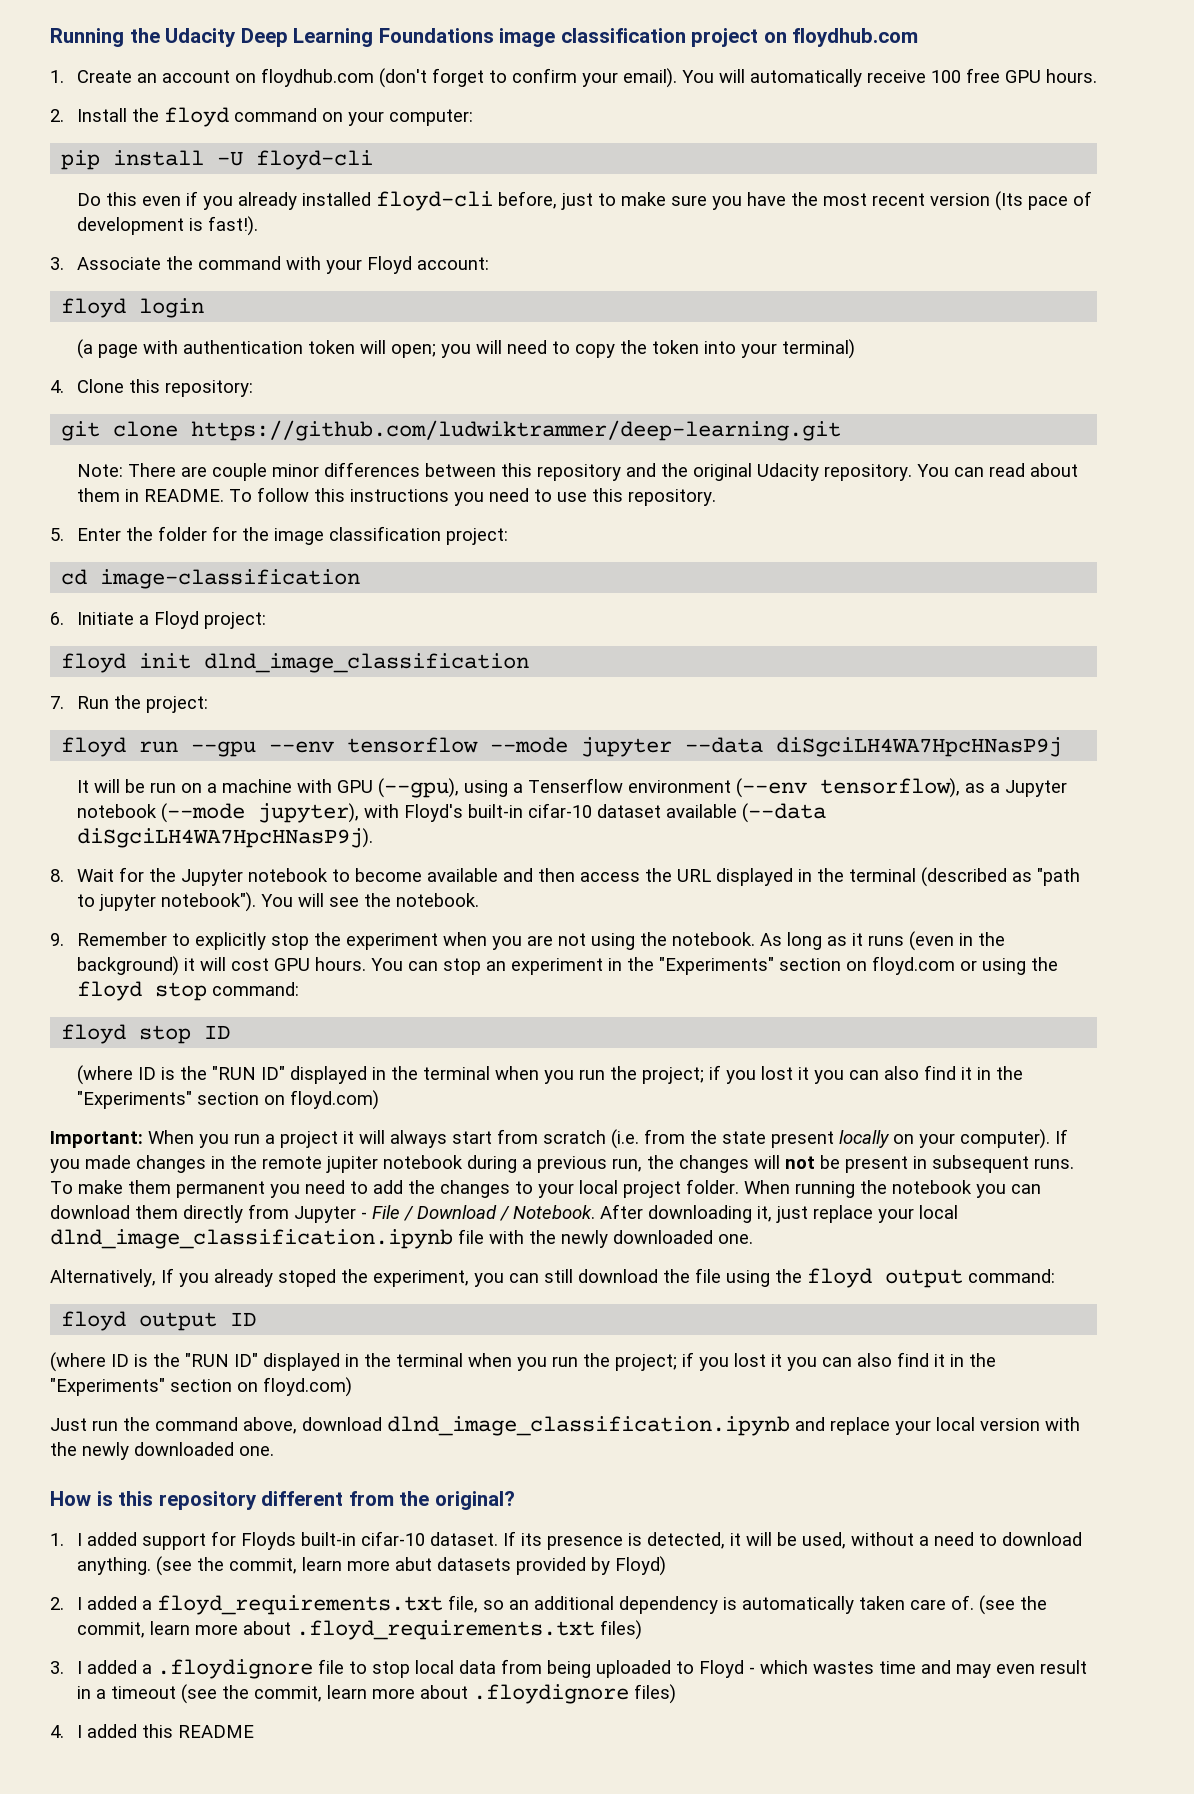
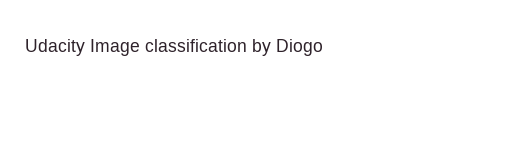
[50,28,919,47] [50,68,1097,88] [50,107,473,127] [61,150,374,170] [76,191,1092,211] [76,216,258,236] [50,256,489,274] [61,298,205,318] [76,339,855,359] [50,379,253,397] [61,420,842,441] [76,462,1078,481] [76,487,716,506] [50,526,508,545] [61,569,361,589] [50,611,266,629] [61,653,530,673] [50,695,208,713] [61,737,1063,757] [76,778,1067,798] [76,803,826,823] [76,828,373,848] [50,867,1080,887] [76,892,479,912] [50,931,1005,951] [76,956,1058,976] [76,981,299,1001] [61,1024,231,1044] [76,1065,1023,1085] [76,1090,379,1110] [50,1129,1068,1149] [50,1155,1074,1173] [50,1179,1041,1198] [50,1204,958,1223] [50,1229,753,1249] [50,1268,1055,1288] [61,1311,257,1331] [50,1352,996,1372] [50,1377,352,1397] [50,1416,1080,1436] [50,1442,274,1460] [50,1491,515,1510] [50,1531,1082,1550] [76,1556,666,1576] [50,1595,1047,1615] [76,1620,642,1640] [50,1659,1087,1679] [76,1684,676,1704] [50,1724,254,1738] Running the Udacity Deep Learning Foundations image classification project on floydhub.com // 1. Create an account on floydhub.com (don't forget to confirm your email). You will automatically receive 100 free GPU hours. // 2. Install the floyd command on your computer: // pip install -U floyd-cli // Do this even if you already installed floyd-cli before, just to make sure you have the most recent version (Its pace of development is fast!). // 3. Associate the command with your Floyd account: // floyd login // (a page with authentication token will open; you will need to copy the token into your terminal) // 4. Clone this repository: // git clone https://github.com/ludwiktrammer/deep-learning.git // Note: There are couple minor differences between this repository and the original Udacity repository. You can read about them in README. To follow this instructions you need to use this repository. // 5. Enter the folder for the image classification project: // cd image-classification // 6. Initiate a Floyd project: // floyd init dlnd_image_classification // 7. Run the project: // floyd run --gpu --env tensorflow --mode jupyter --data diSgciLH4WA7HpcHNasP9j // It will be run on a machine with GPU (--gpu), using a Tenserflow environment (--env tensorflow), as a Jupyter notebook (--mode jupyter), with Floyd's built-in cifar-10 dataset available (--data diSgciLH4WA7HpcHNasP9j). // 8. Wait for the Jupyter notebook to become available and then access the URL displayed in the terminal (described as "path to jupyter notebook"). You will see the notebook. // 9. Remember to explicitly stop the experiment when you are not using the notebook. As long as it runs (even in the background) it will cost GPU hours. You can stop an experiment in the "Experiments" section on floyd.com or using the floyd stop command: // floyd stop ID // (where ID is the "RUN ID" displayed in the terminal when you run the project; if you lost it you can also find it in the "Experiments" section on floyd.com) // Important: When you run a project it will always start from scratch (i.e. from the state present locally on your computer). If you made changes in the remote jupiter notebook during a previous run, the changes will not be present in subsequent runs. To make them permanent you need to add the changes to your local project folder. When running the notebook you can download them directly from Jupyter - File / Download / Notebook. After downloading it, just replace your local dlnd_image_classification.ipynb file with the newly downloaded one. // Alternatively, If you already stoped the experiment, you can still download the file using the floyd output command: // floyd output ID // (where ID is the "RUN ID" displayed in the terminal when you run the project; if you lost it you can also find it in the "Experiments" section on floyd.com) // Just run the command above, download dlnd_image_classification.ipynb and replace your local version with the newly downloaded one. // How is this repository different from the original? // 1. I added support for Floyds built-in cifar-10 dataset. If its presence is detected, it will be used, without a need to download anything. (see the commit, learn more abut datasets provided by Floyd) // 2. I added a floyd_requirements.txt file, so an additional dependency is automatically taken care of. (see the commit, learn more about .floyd_requirements.txt files) // 3. I added a .floydignore file to stop local data from being uploaded to Floyd - which wastes time and may even result in a timeout (see the commit, learn more about .floydignore files) // 4. I added this README -> [25,39,323,56] Udacity Image classification by Diogo

